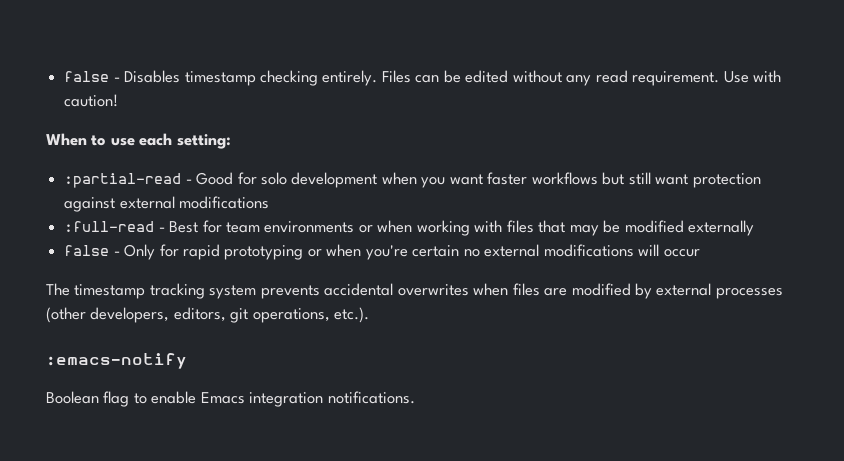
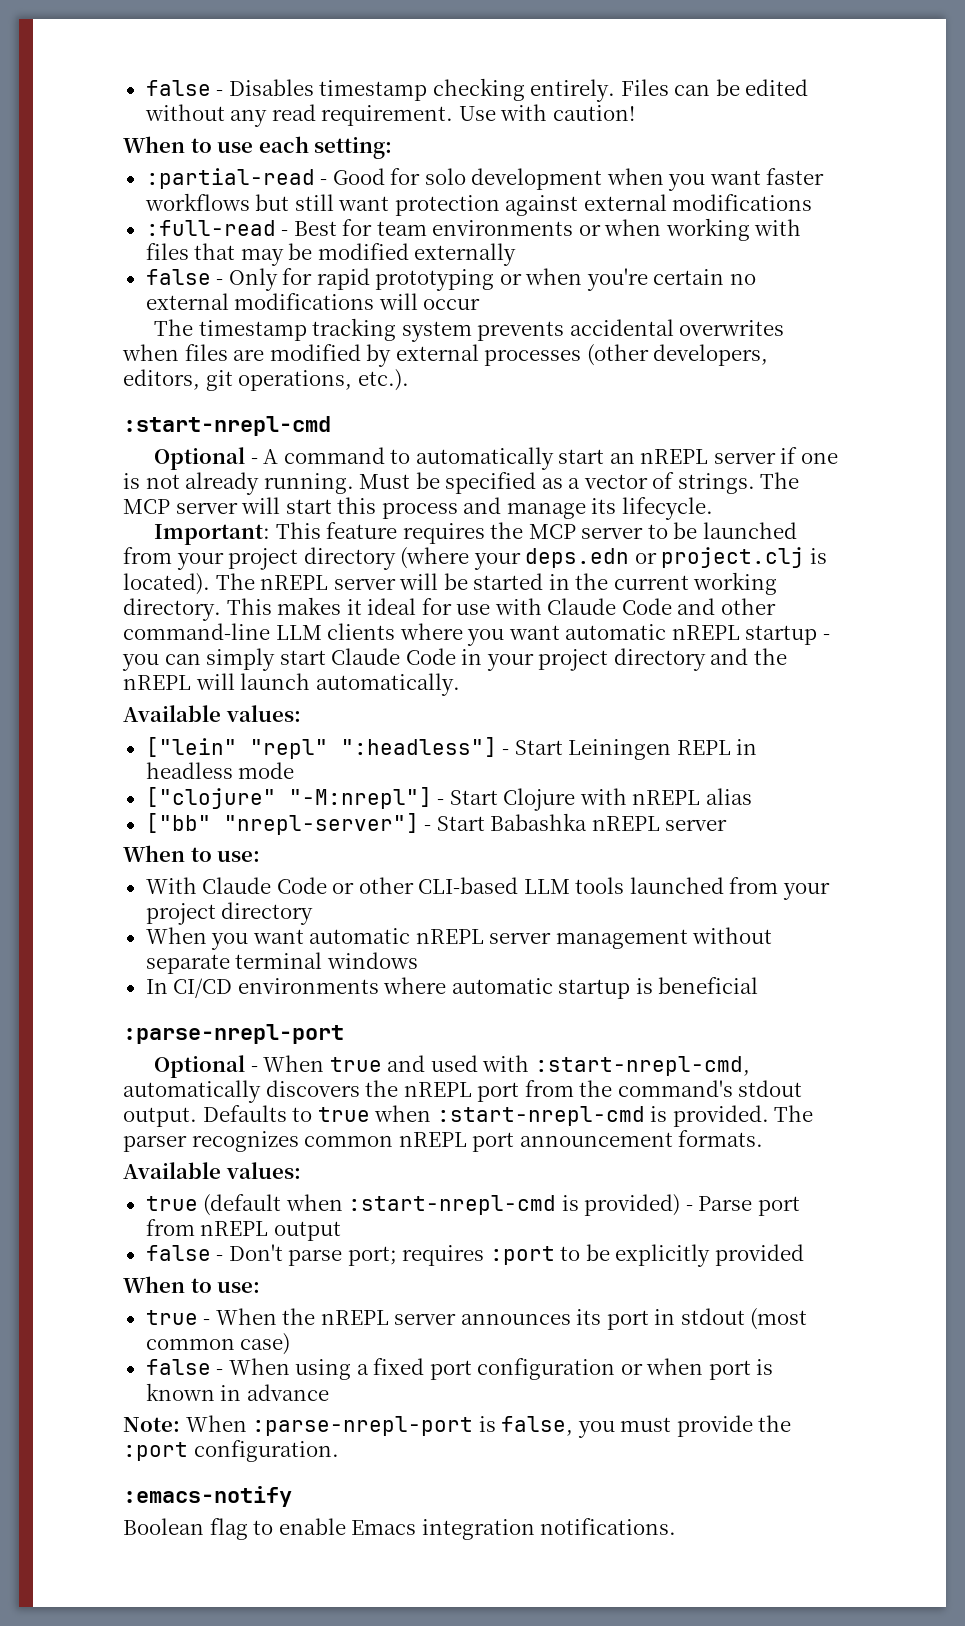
(370, 315) none -> [123,416,331,436] [154,447,838,470] [123,472,800,495] [123,497,713,520] [154,522,797,545] [123,547,827,570] [123,572,778,595] [123,597,776,621] [123,623,830,646] [122,648,787,671] [123,673,460,696] [123,705,301,722] [145,737,758,760] [145,762,295,779] [145,787,752,811] [145,813,728,835] [123,845,261,862] [145,877,830,900] [145,902,314,925] [145,927,773,950] [145,952,418,974] [145,977,759,999] [123,1024,344,1044] [154,1055,750,1078] [123,1080,803,1103] [123,1105,814,1127] [123,1130,764,1152] [123,1162,301,1179] [145,1194,800,1216] [145,1219,341,1241] [145,1244,804,1267] [123,1276,261,1293] [145,1308,808,1330] [145,1333,291,1355] [145,1358,774,1380] [145,1383,329,1401] [123,1415,792,1438] [123,1440,339,1462] // :start-nrepl-cmd // Optional - A command to automatically start an nREPL server if one is not already running. Must be specified as a vector of strings. The MCP server will start this process and manage its lifecycle. // Important: This feature requires the MCP server to be launched from your project directory (where your deps.edn or project.clj is located). The nREPL server will be started in the current working directory. This makes it ideal for use with Claude Code and other command-line LLM clients where you want automatic nREPL startup - you can simply start Claude Code in your project directory and the nREPL will launch automatically. // Available values: // ["lein" "repl" ":headless"] - Start Leiningen REPL in headless mode // ["clojure" "-M:nrepl"] - Start Clojure with nREPL alias // ["bb" "nrepl-server"] - Start Babashka nREPL server // When to use: // With Claude Code or other CLI-based LLM tools launched from your project directory // When you want automatic nREPL server management without separate terminal windows // In CI/CD environments where automatic startup is beneficial // :parse-nrepl-port // Optional - When true and used with :start-nrepl-cmd, automatically discovers the nREPL port from the command's stdout output. Defaults to true when :start-nrepl-cmd is provided. The parser recognizes common nREPL port announcement formats. // Available values: // true (default when :start-nrepl-cmd is provided) - Parse port from nREPL output // false - Don't parse port; requires :port to be explicitly provided // When to use: // true - When the nREPL server announces its port in stdout (most common case) // false - When using a fixed port configuration or when port is known in advance // Note: When :parse-nrepl-port is false, you must provide the :port configuration.

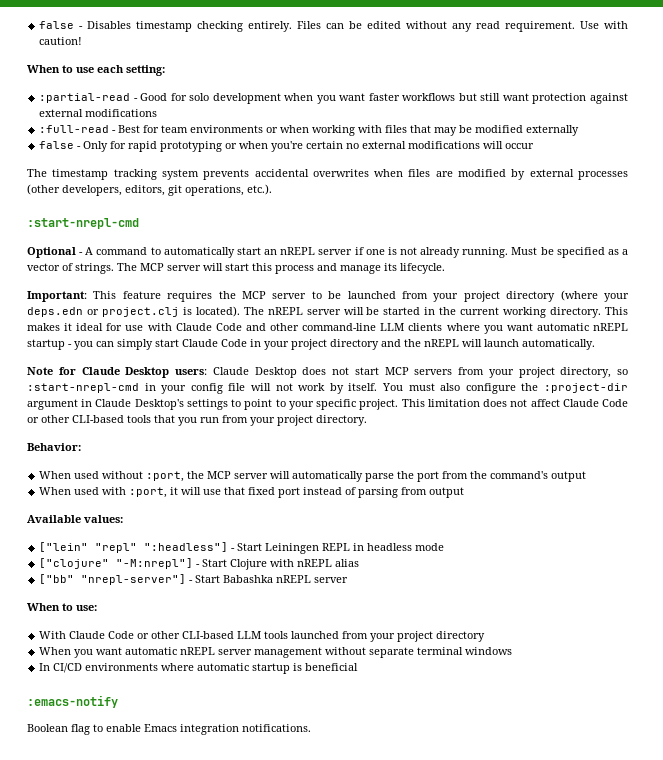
(460, 684) none -> [27,367,628,378] [27,383,629,394] [27,399,629,410] [27,415,367,426] [27,443,81,451] [39,471,587,482] [39,487,465,498] // Note for Claude Desktop users: Claude Desktop does not start MCP servers from your project directory, so :start-nrepl-cmd in your config file will not work by itself. You must also configure the :project-dir argument in Claude Desktop's settings to point to your specific project. This limitation does not affect Claude Code or other CLI-based tools that you run from your project directory. // Behavior: // When used without :port, the MCP server will automatically parse the port from the command's output // When used with :port, it will use that fixed port instead of parsing from output
[123,1024,344,1044] [154,1055,750,1078] [123,1080,803,1103] [123,1105,814,1127] [123,1130,764,1152] [123,1162,301,1179] [145,1194,800,1216] [145,1219,341,1241] [145,1244,804,1267] [123,1276,261,1293] [145,1308,808,1330] [145,1333,291,1355] [145,1358,774,1380] [145,1383,329,1401] [123,1415,792,1438] [123,1440,339,1462] // :parse-nrepl-port // Optional - When true and used with :start-nrepl-cmd, automatically discovers the nREPL port from the command's stdout output. Defaults to true when :start-nrepl-cmd is provided. The parser recognizes common nREPL port announcement formats. // Available values: // true (default when :start-nrepl-cmd is provided) - Parse port from nREPL output // false - Don't parse port; requires :port to be explicitly provided // When to use: // true - When the nREPL server announces its port in stdout (most common case) // false - When using a fixed port configuration or when port is known in advance // Note: When :parse-nrepl-port is false, you must provide the :port configuration. -> (359, 667) none

